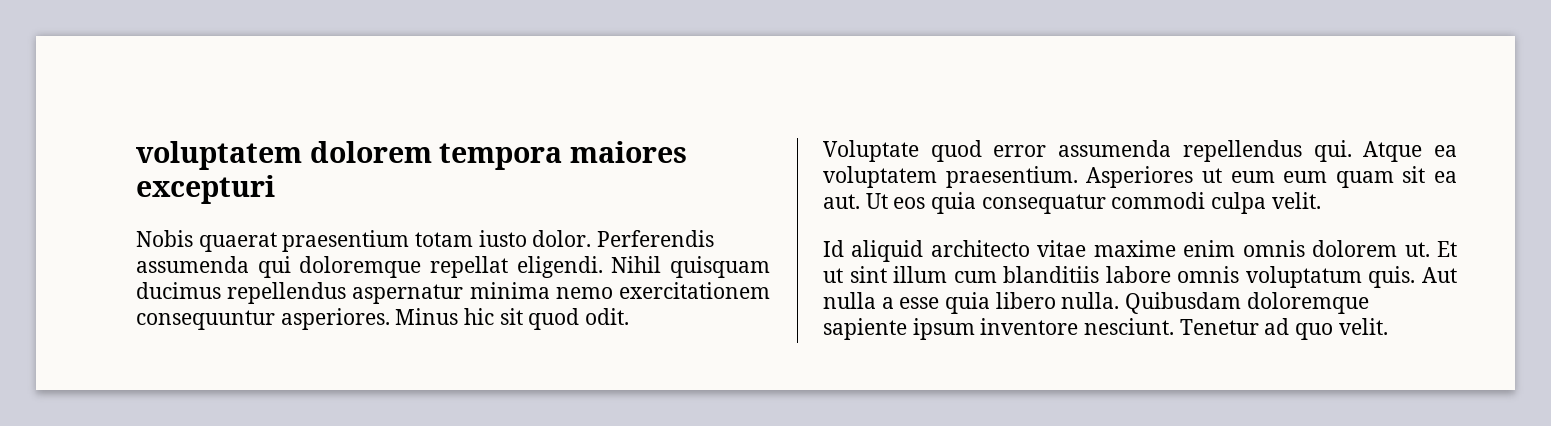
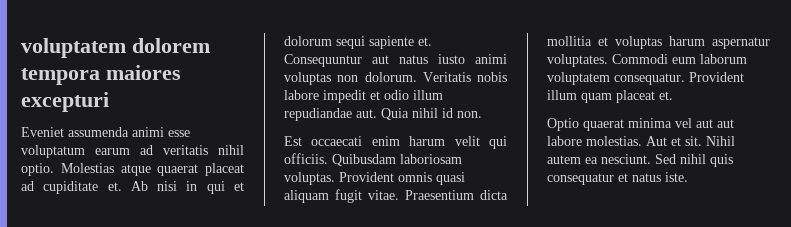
[136,230,715,252] [136,256,771,278] [136,282,770,304] [136,308,630,330] [823,140,1457,162] [823,166,1457,188] [823,192,1321,214] [823,240,1457,262] [823,266,1457,288] [823,292,1369,314] [823,318,1388,340] Nobis quaerat praesentium totam iusto dolor. Perferendis assumenda qui doloremque repellat eligendi. Nihil quisquam ducimus repellendus aspernatur minima nemo exercitationem consequuntur asperiores. Minus hic sit quod odit. // Voluptate quod error assumenda repellendus qui. Atque ea voluptatem praesentium. Asperiores ut eum eum quam sit ea aut. Ut eos quia consequatur commodi culpa velit. // Id aliquid architecto vitae maxime enim omnis dolorem ut. Et ut sint illum cum blanditiis labore omnis voluptatum quis. Aut nulla a esse quia libero nulla. Quibusdam doloremque sapiente ipsum inventore nesciunt. Tenetur ad quo velit. -> [21,127,190,137] [21,145,244,158] [21,163,244,176] [21,181,244,194] [284,36,432,49] [284,54,507,67] [284,72,507,85] [284,90,443,103] [284,108,482,121] [284,136,507,149] [284,153,462,166] [284,172,465,185] [284,189,508,203] [547,36,770,49] [547,54,747,67] [547,72,744,85] [547,90,673,103] [547,118,734,131] [547,136,735,146] [547,154,733,167] [547,172,688,185] Eveniet assumenda animi esse voluptatum earum ad veritatis nihil optio. Molestias atque quaerat placeat ad cupiditate et. Ab nisi in qui et dolorum sequi sapiente et. Consequuntur aut natus iusto animi voluptas non dolorum. Veritatis nobis labore impedit et odio illum repudiandae aut. Quia nihil id non. // Est occaecati enim harum velit qui officiis. Quibusdam laboriosam voluptas. Provident omnis quasi aliquam fugit vitae. Praesentium dicta mollitia et voluptas harum aspernatur voluptates. Commodi eum laborum voluptatem consequatur. Provident illum quam placeat et. // Optio quaerat minima vel aut aut labore molestias. Aut et sit. Nihil autem ea nesciunt. Sed nihil quis consequatur et natus iste.

